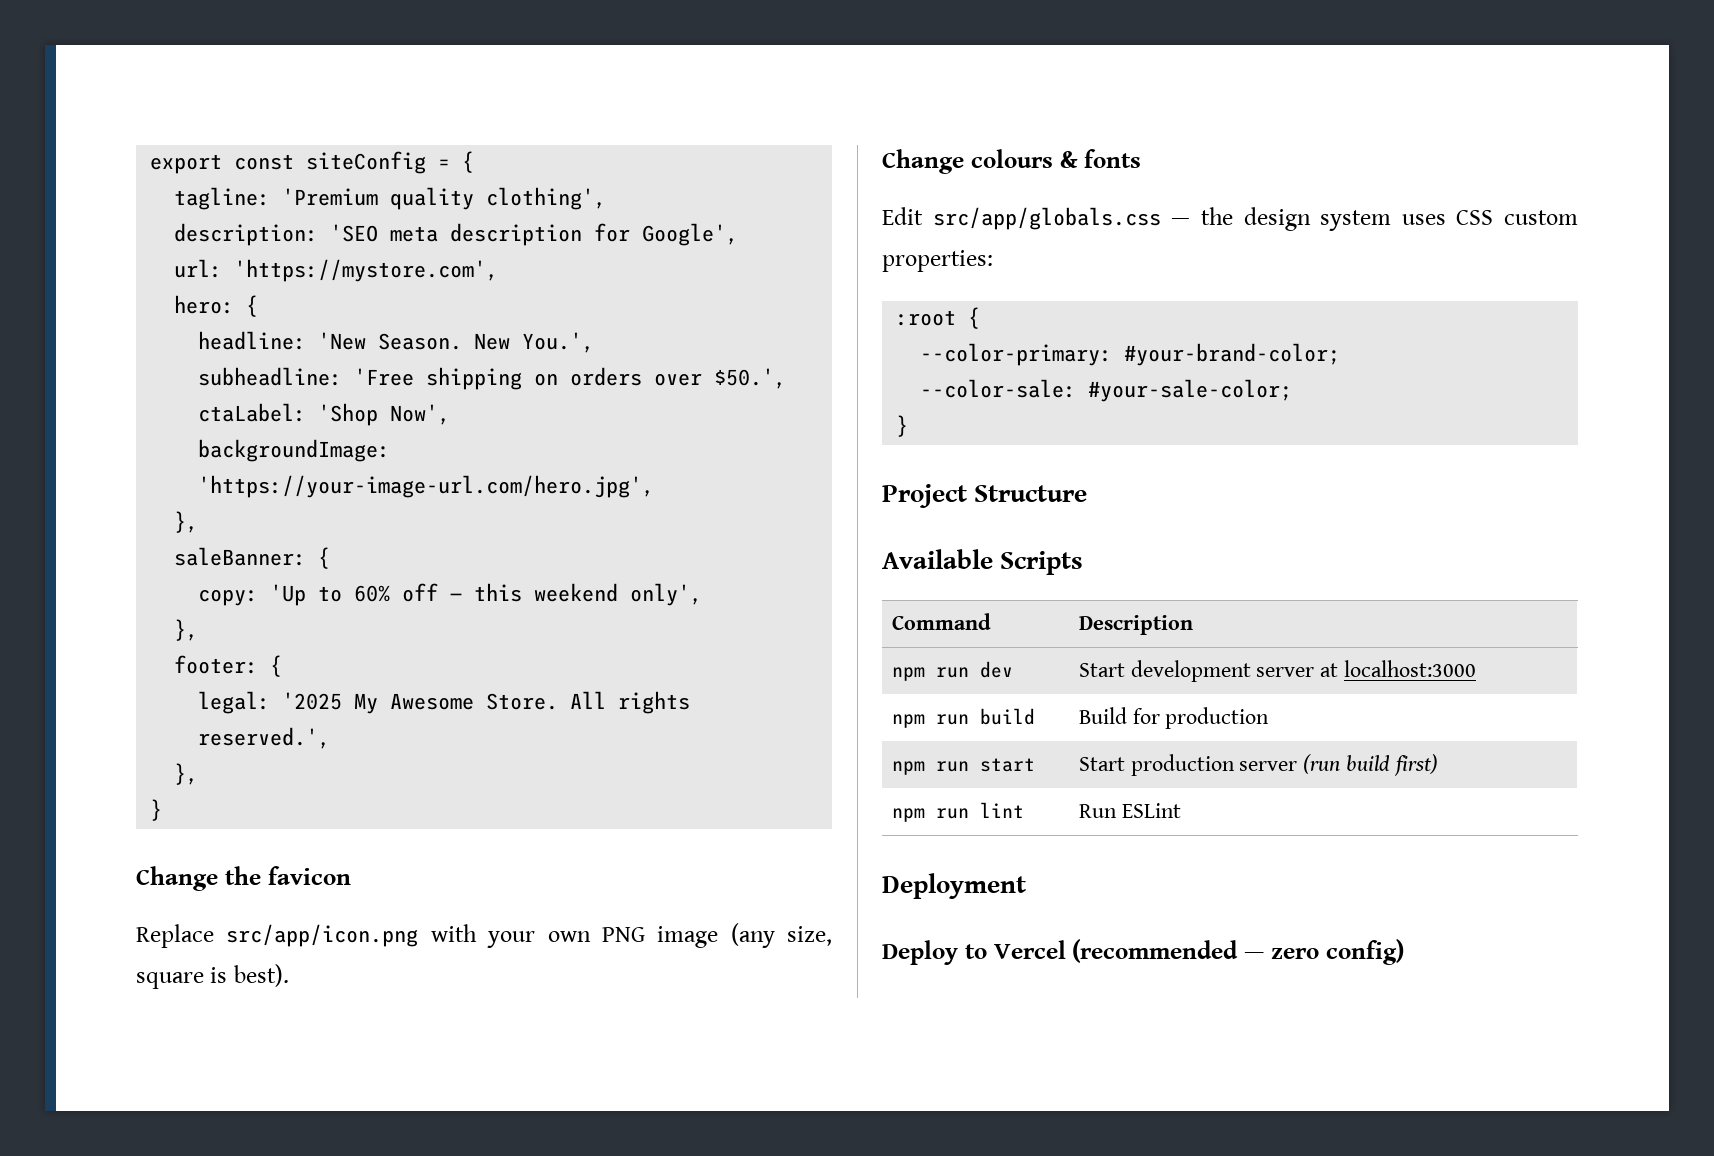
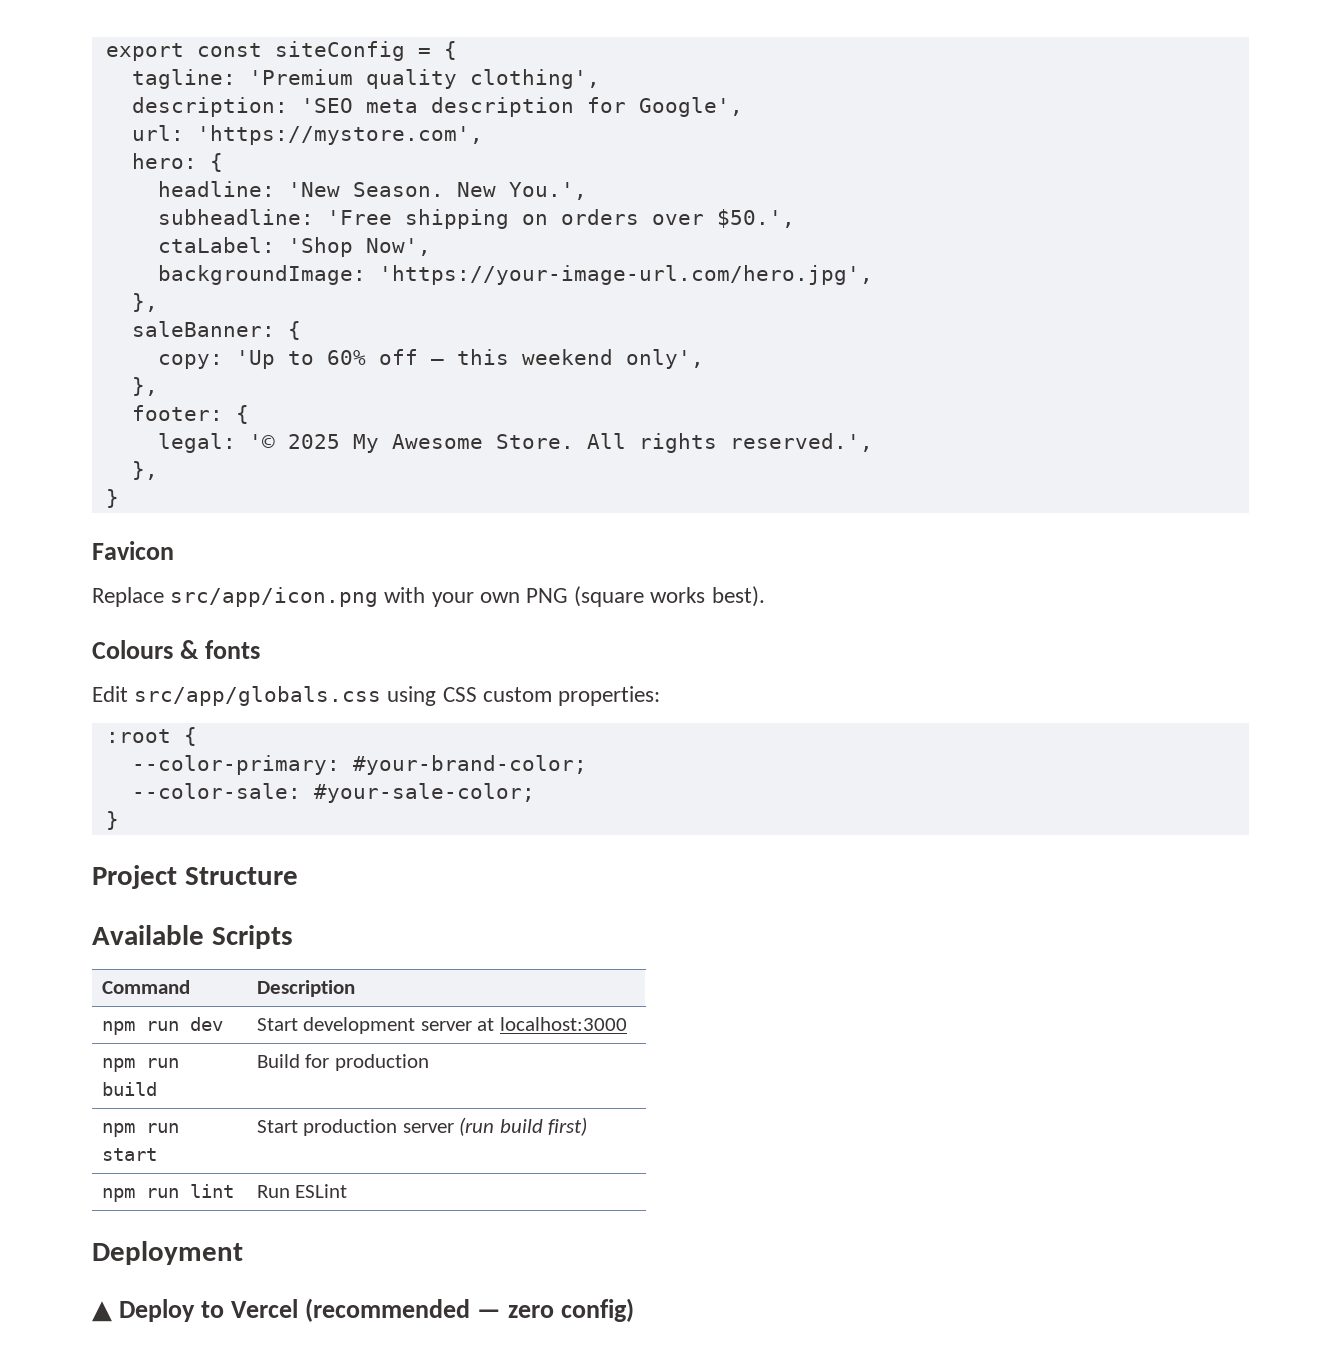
[282,692,343,710] '2025 -> [248,434,340,449] '© 2025
[136,866,351,891] Change the favicon -> [92,541,174,560] Favicon
[657,923,832,948] [136,967,228,989] image (any size, square is -> [574,586,706,607] (square works
[882,149,1053,174] Change colours -> [92,640,173,659] Colours
[1171,207,1446,231] — the design system uses -> [387,686,437,706] using
(1026, 886) none -> [92,1301,112,1322] ▲

